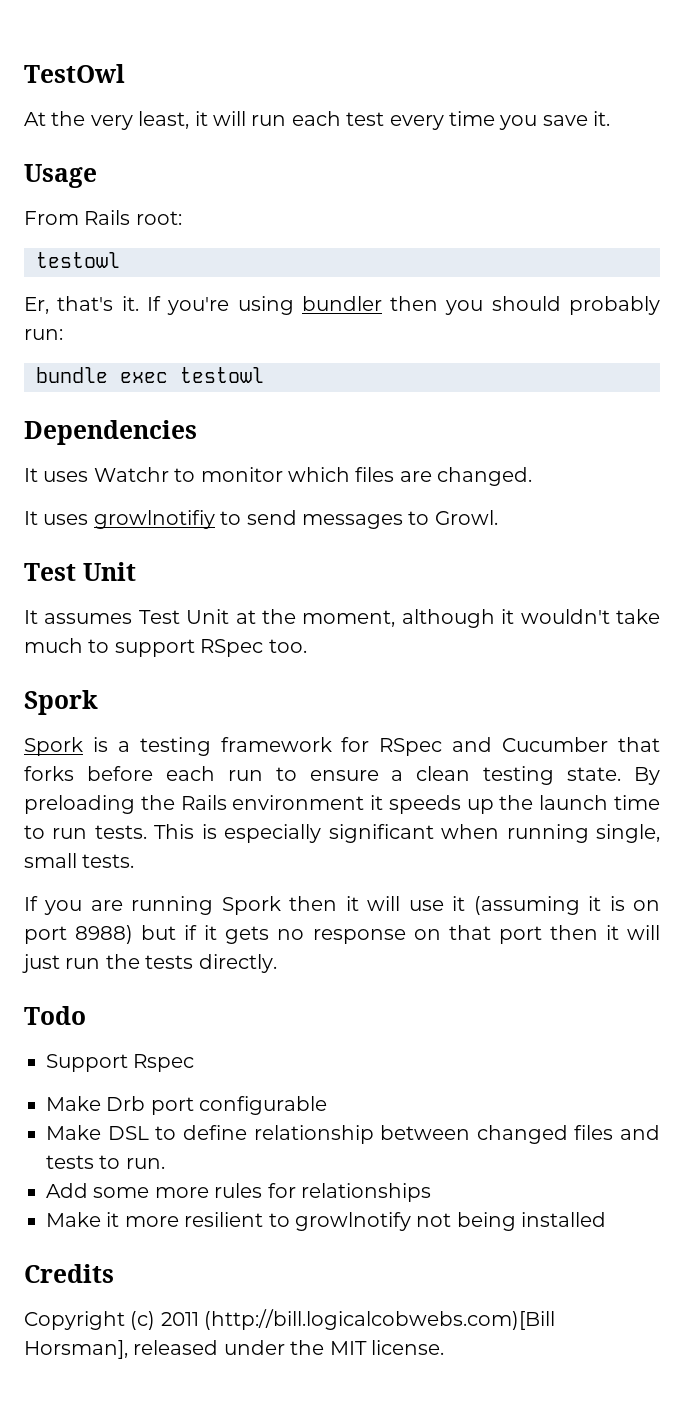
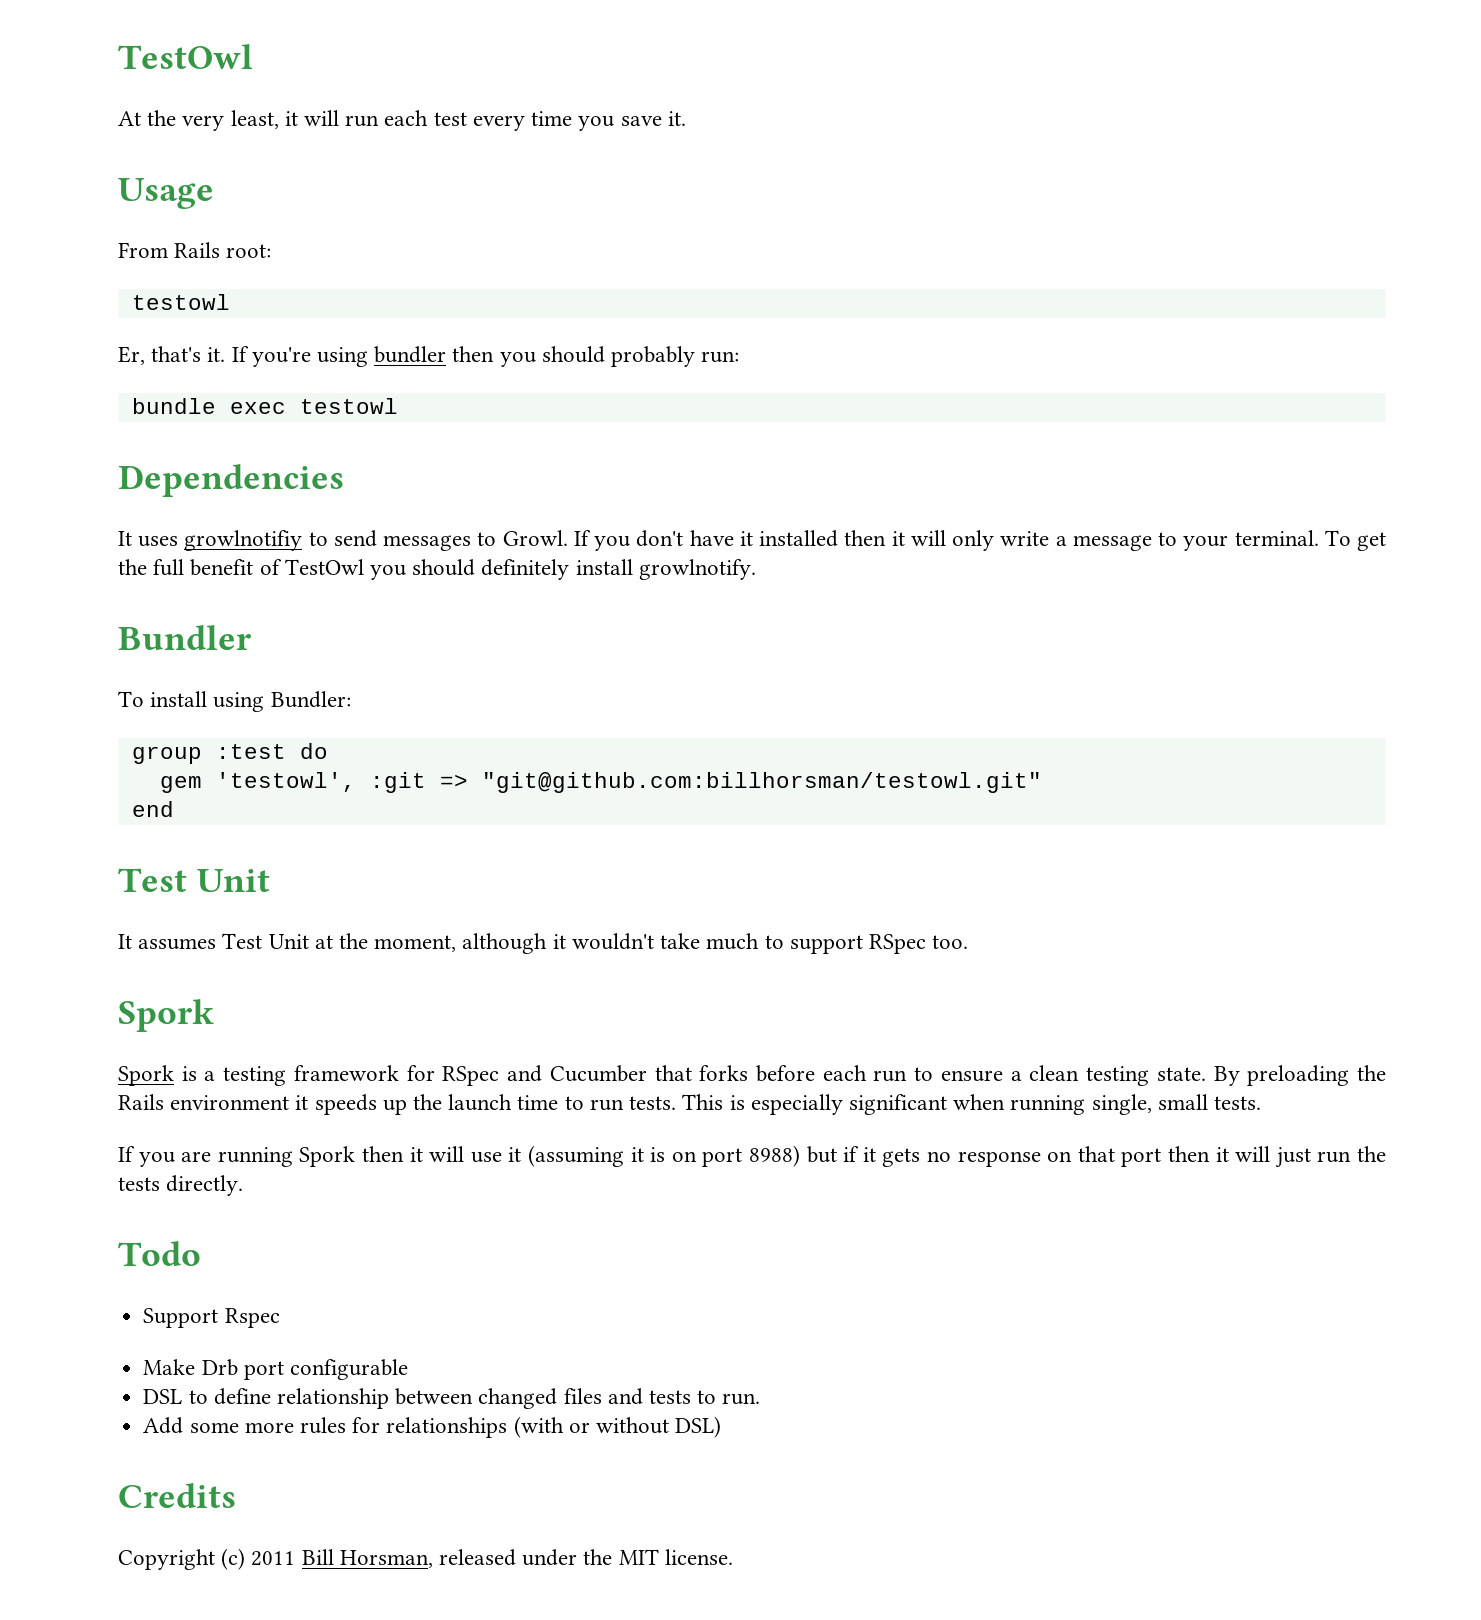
[24,467,533,486] // It uses Watchr to monitor which files are changed. -> (344, 480) none
(498, 517) none -> [573,530,1387,551] [118,559,756,580] [118,625,251,650] [118,691,351,712] [131,743,328,764] [159,772,1042,793] [131,801,174,817] If you don't have it installed then it will only write a message to your terminal. To get the full benefit of TestOwl you should definitely install growlnotify. // Bundler // To install using Bundler: // group :test do // gem 'testowl', :git => "git@github.com:billhorsman/testowl.git" // end
[46,1125,101,1140] Make -> (408, 1369) none
[46,1212,607,1231] // Make it more resilient to growlnotify not being installed -> [513,1416,722,1438] (with or without DSL)
[204,1309,556,1330] [24,1340,128,1359] (http://bill.logicalcobwebs.com)[Bill Horsman], -> [301,1549,433,1568] Bill Horsman,

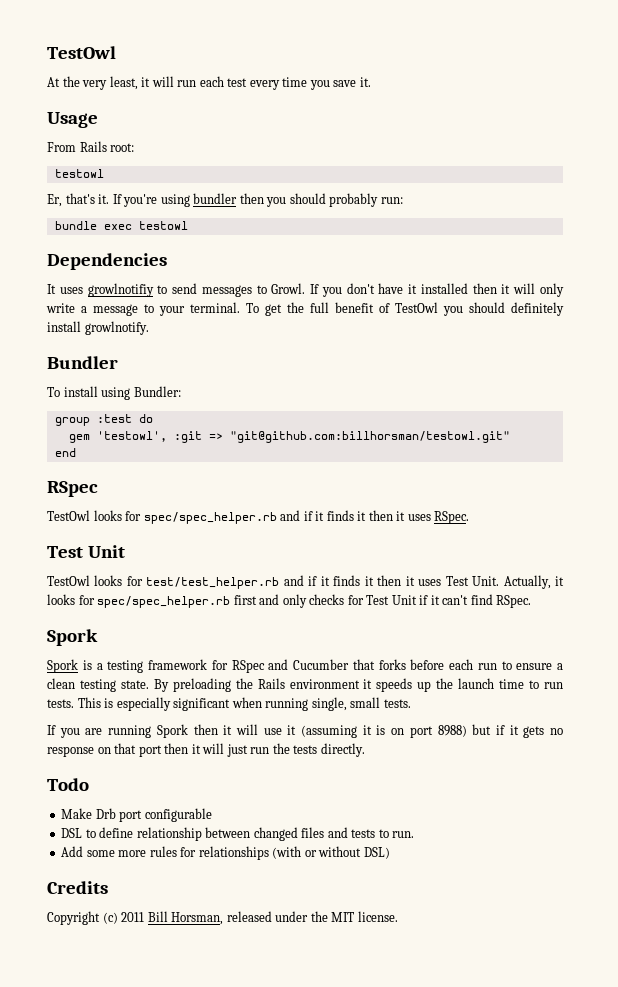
[118,868,270,892] [118,933,969,954] Test Unit // It assumes Test Unit at the moment, although it wouldn't take much to support RSpec too. -> [47,481,98,497] [47,510,470,524] [47,545,125,558] [47,575,565,589] [47,594,532,608] RSpec // TestOwl looks for spec/spec_helper.rb and if it finds it then it uses RSpec. // Test Unit // TestOwl looks for test/test_helper.rb and if it finds it then it uses Test Unit. Actually, it looks for spec/spec_helper.rb first and only checks for Test Unit if it can't find RSpec.
[143,1308,280,1328] // Support Rspec -> (89, 784) none

